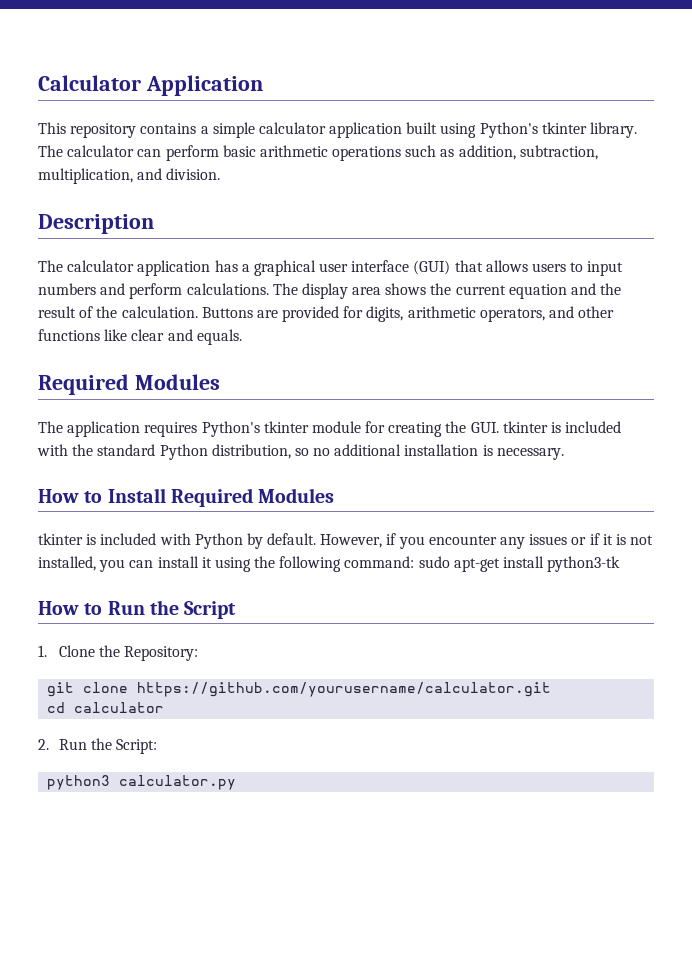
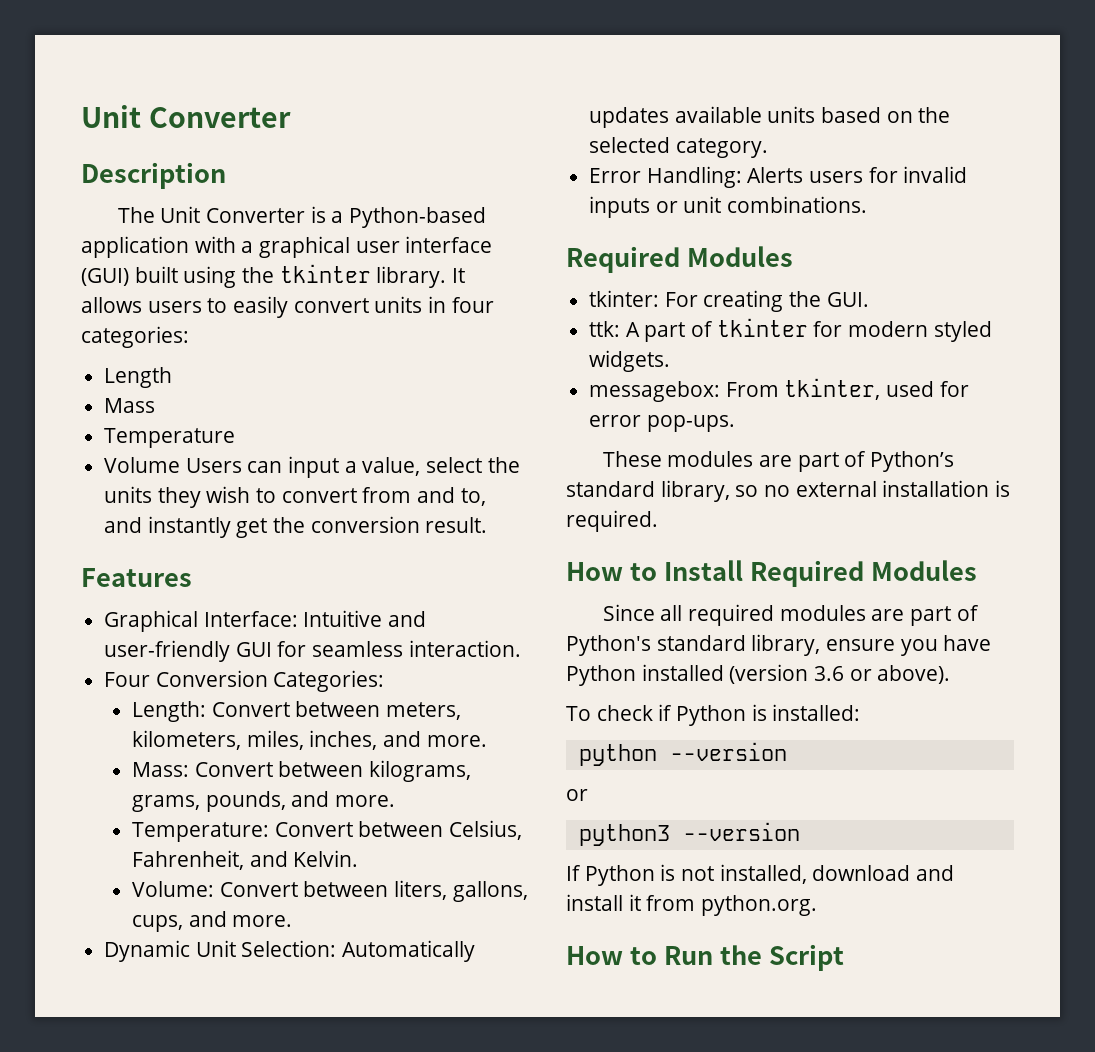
[38,75,263,96] [38,122,638,138] [38,145,598,161] [38,168,221,184] [38,214,154,234] [38,260,238,276] Calculator Application // This repository contains a simple calculator application built using Python's tkinter library. The calculator can perform basic arithmetic operations such as addition, subtraction, multiplication, and division. // Description // The calculator application has -> [81,105,291,128] [81,162,226,189] [117,206,486,228] [81,236,236,258] Unit Converter // Description // The Unit Converter is a Python-based application with
[454,260,624,276] [38,283,622,299] [38,306,615,322] [38,329,242,345] [38,374,220,395] [38,421,622,437] [37,444,291,460] that allows users to input numbers and perform calculations. The display area shows the current equation and the result of the calculation. Buttons are provided for digits, arithmetic operators, and other functions like clear and equals. // Required Modules // The application requires Python's tkinter module for creating the GUI. tkinter is included with the standard Python distribution, -> [134,264,466,288] [81,296,494,318] [81,326,189,348] [104,367,173,388] [104,398,156,413] [104,428,236,448] [104,456,520,478] [104,486,486,508] [104,516,488,538] [81,568,192,587] [104,610,427,632] [104,640,521,662] [104,670,385,692] [132,701,462,722] [132,730,487,750] [132,760,472,782] [132,791,396,812] [132,820,523,842] [132,850,359,870] [132,880,528,902] [132,911,293,932] [104,940,476,962] [589,106,951,128] [589,137,768,158] [589,166,968,188] [589,196,868,218] [566,246,793,273] [589,290,869,312] [589,318,992,342] [589,350,671,372] [589,378,969,402] [589,415,735,432] [602,451,954,472] [566,480,730,502] built using the tkinter library. It allows users to easily convert units in four categories: // Length // Mass // Temperature // Volume Users can input a value, select the units they wish to convert from and to, and instantly get the conversion result. // Features // Graphical Interface: Intuitive and user-friendly GUI for seamless interaction. // Four Conversion Categories: // Length: Convert between meters, kilometers, miles, inches, and more. // Mass: Convert between kilograms, grams, pounds, and more. // Temperature: Convert between Celsius, Fahrenheit, and Kelvin. // Volume: Convert between liters, gallons, cups, and more. // Dynamic Unit Selection: Automatically updates available units based on the selected category. // Error Handling: Alerts users for invalid inputs or unit combinations. // Required Modules // tkinter: For creating the GUI. // ttk: A part of tkinter for modern styled widgets. // messagebox: From tkinter, used for error pop-ups. // These modules are part of Python’s standard library,
[334,444,402,456] additional -> [795,481,877,497] external
[496,448,564,460] necessary. -> [566,510,658,532] required.
[38,533,654,549] [38,556,621,572] tkinter is included with Python by default. However, if you encounter any issues or if it is not installed, you can install it using the following command: sudo apt-get install python3-tk -> [602,604,979,626] [566,634,992,656] [566,664,951,686] [566,704,861,726] [578,742,787,766] [566,789,588,801] [578,822,800,846] [566,864,955,886] [566,894,818,916] Since all required modules are part of Python's standard library, ensure you have Python installed (version 3.6 or above). // To check if Python is installed: // python --version // or // python3 --version // If Python is not installed, download and install it from python.org.
[38,645,199,661] [47,682,552,697] [47,702,165,713] [38,738,158,754] [47,775,237,790] // 1. Clone the Repository: // git clone https://github.com/yourusername/calculator.git // cd calculator // 2. Run the Script: // python3 calculator.py -> (844, 957) none

